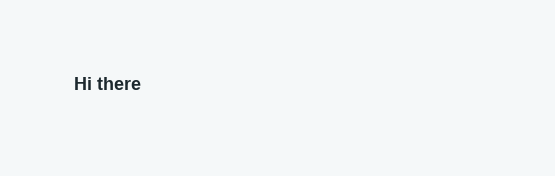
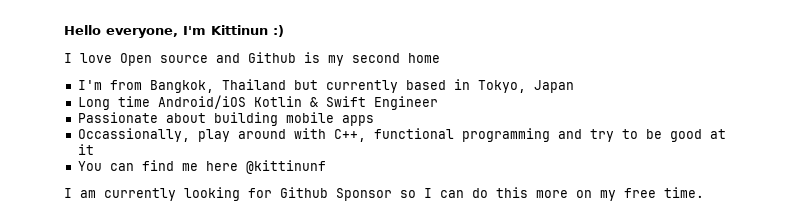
[74,77,141,90] Hi there -> [64,25,284,38] [64,52,440,66] [77,79,574,93] [77,95,438,110] [77,112,374,126] [77,128,727,142] [77,144,94,155] [77,160,326,174] [64,187,704,201] Hello everyone, I'm Kittinun :) // I love Open source and Github is my second home // I'm from Bangkok, Thailand but currently based in Tokyo, Japan // Long time Android/iOS Kotlin & Swift Engineer // Passionate about building mobile apps // Occassionally, play around with C++, functional programming and try to be good at it // You can find me here @kittinunf // I am currently looking for Github Sponsor so I can do this more on my free time.

